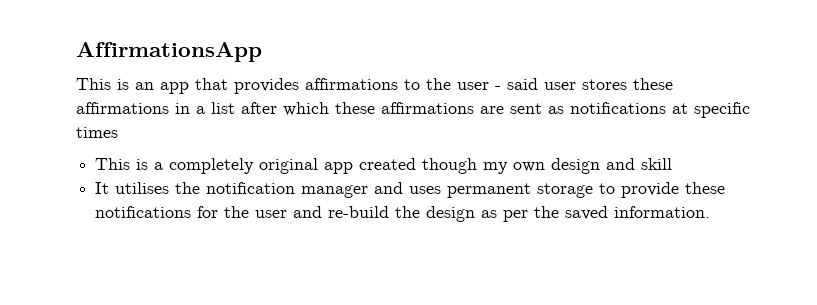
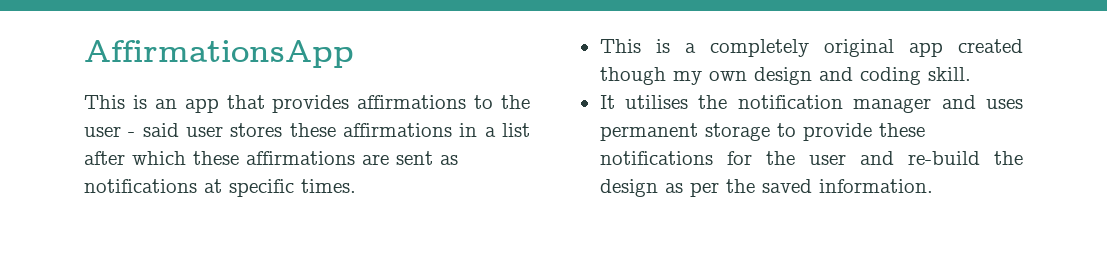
[76,127,118,138] times -> [301,179,356,193] times.
[641,158,673,170] skill -> [859,67,971,85] coding skill.

